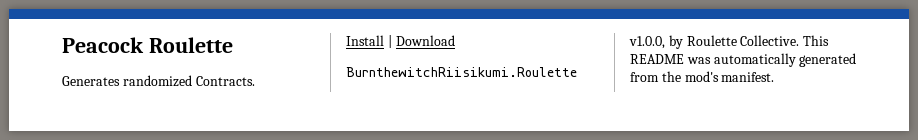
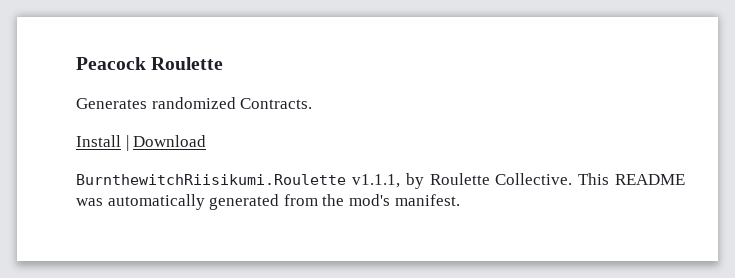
[629,36,665,49] v1.0.0, -> [351,174,400,188] v1.1.1,

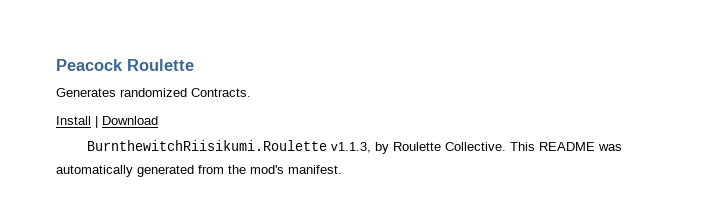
[351,174,400,188] v1.1.1, -> [330,142,371,153] v1.1.3,

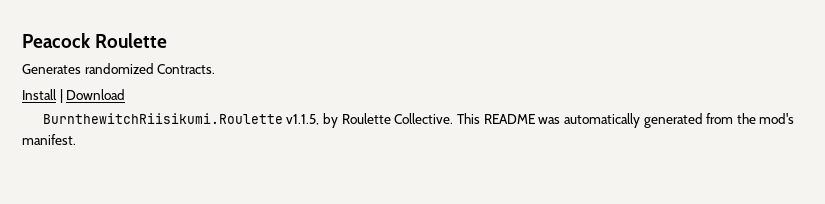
[330,142,371,153] v1.1.3, -> [286,114,320,125] v1.1.5,

